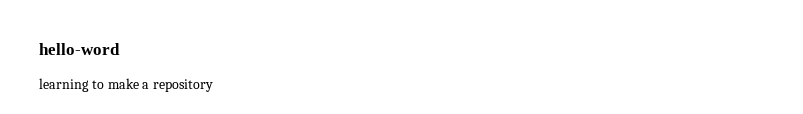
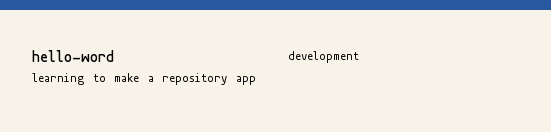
(214, 85) none -> [235,76,256,85] [288,51,359,63] app development

